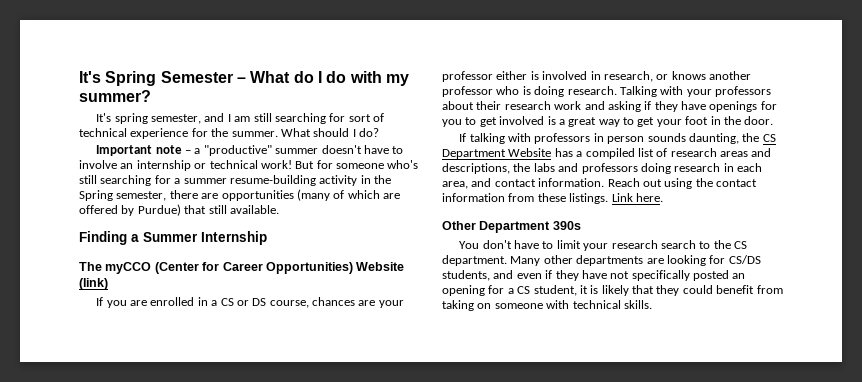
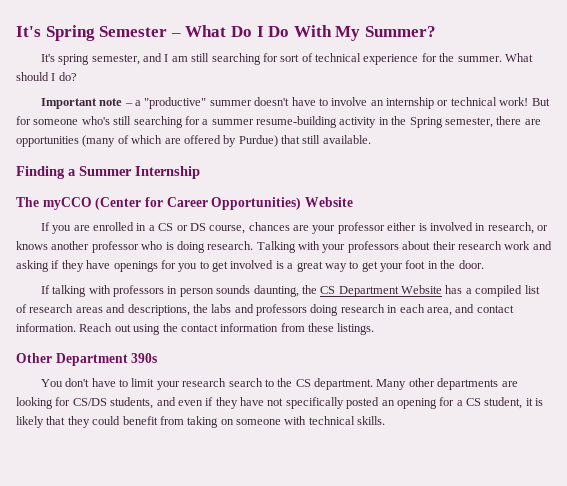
[293,71,409,86] [79,90,151,102] do I do with my summer? -> [230,25,436,41] Do I Do With My Summer?
[79,278,108,290] (link) -> (353, 202) none
[611,193,663,202] Link here. -> (375, 329) none

